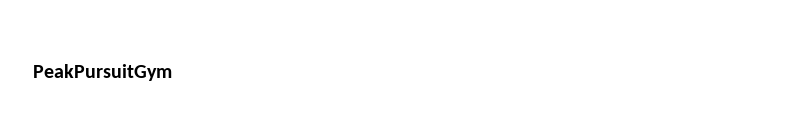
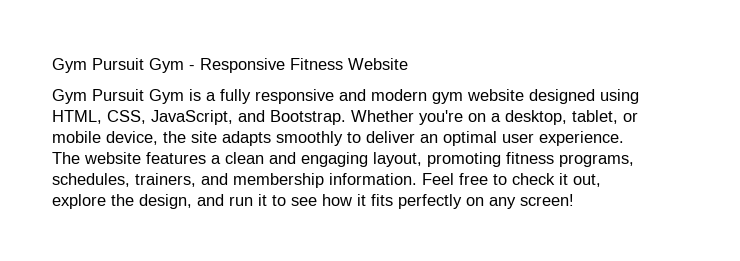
[33,64,172,81] PeakPursuitGym -> [52,58,408,73] [52,89,639,104] [52,110,638,125] [52,131,624,146] [52,152,634,167] [52,173,601,188] [52,194,574,209] Gym Pursuit Gym - Responsive Fitness Website // Gym Pursuit Gym is a fully responsive and modern gym website designed using HTML, CSS, JavaScript, and Bootstrap. Whether you're on a desktop, tablet, or mobile device, the site adapts smoothly to deliver an optimal user experience. The website features a clean and engaging layout, promoting fitness programs, schedules, trainers, and membership information. Feel free to check it out, explore the design, and run it to see how it fits perfectly on any screen!

